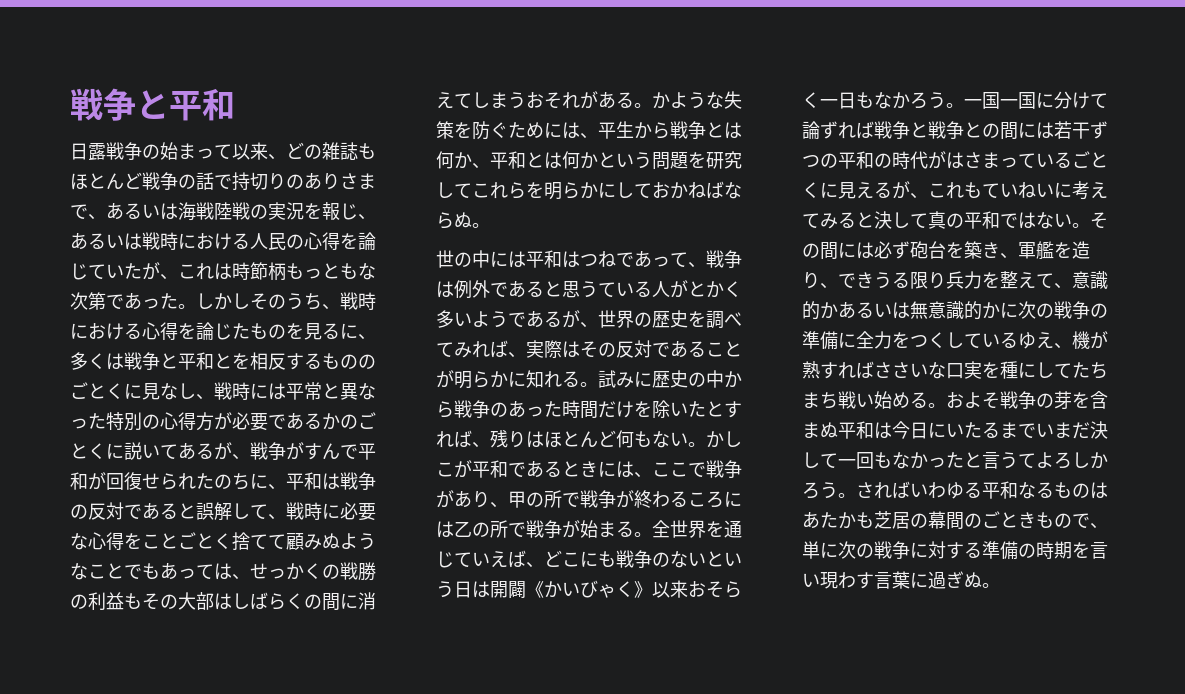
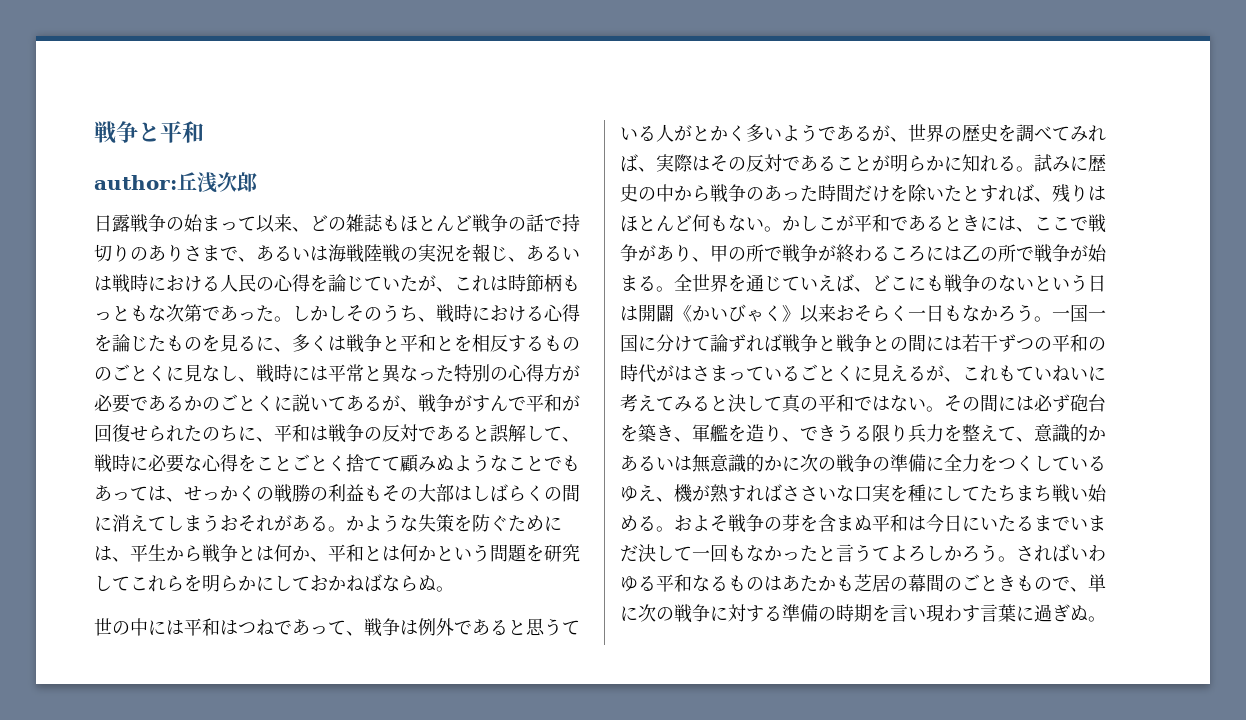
[70,88,235,121] 戦争と平和 -> [94,121,204,144] [94,172,257,193] 戦争と平和 // author:丘浅次郎

